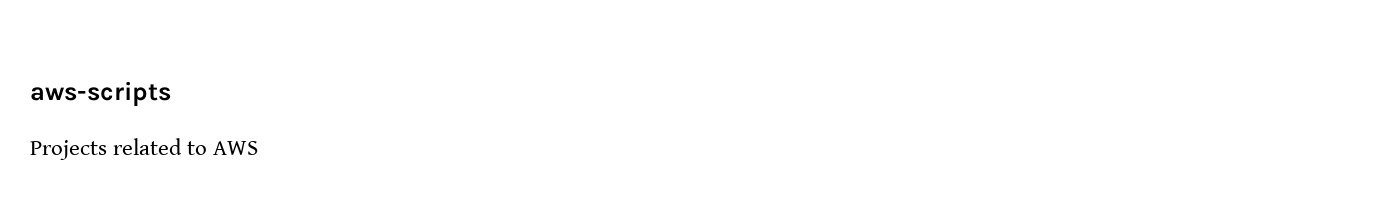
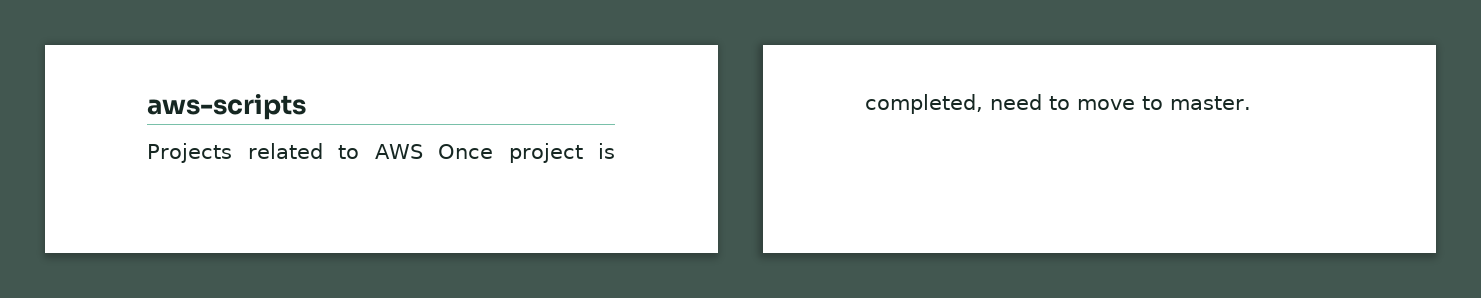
(259, 148) none -> [437,143,615,163] [865,94,1251,114] Once project is completed, need to move to master.

